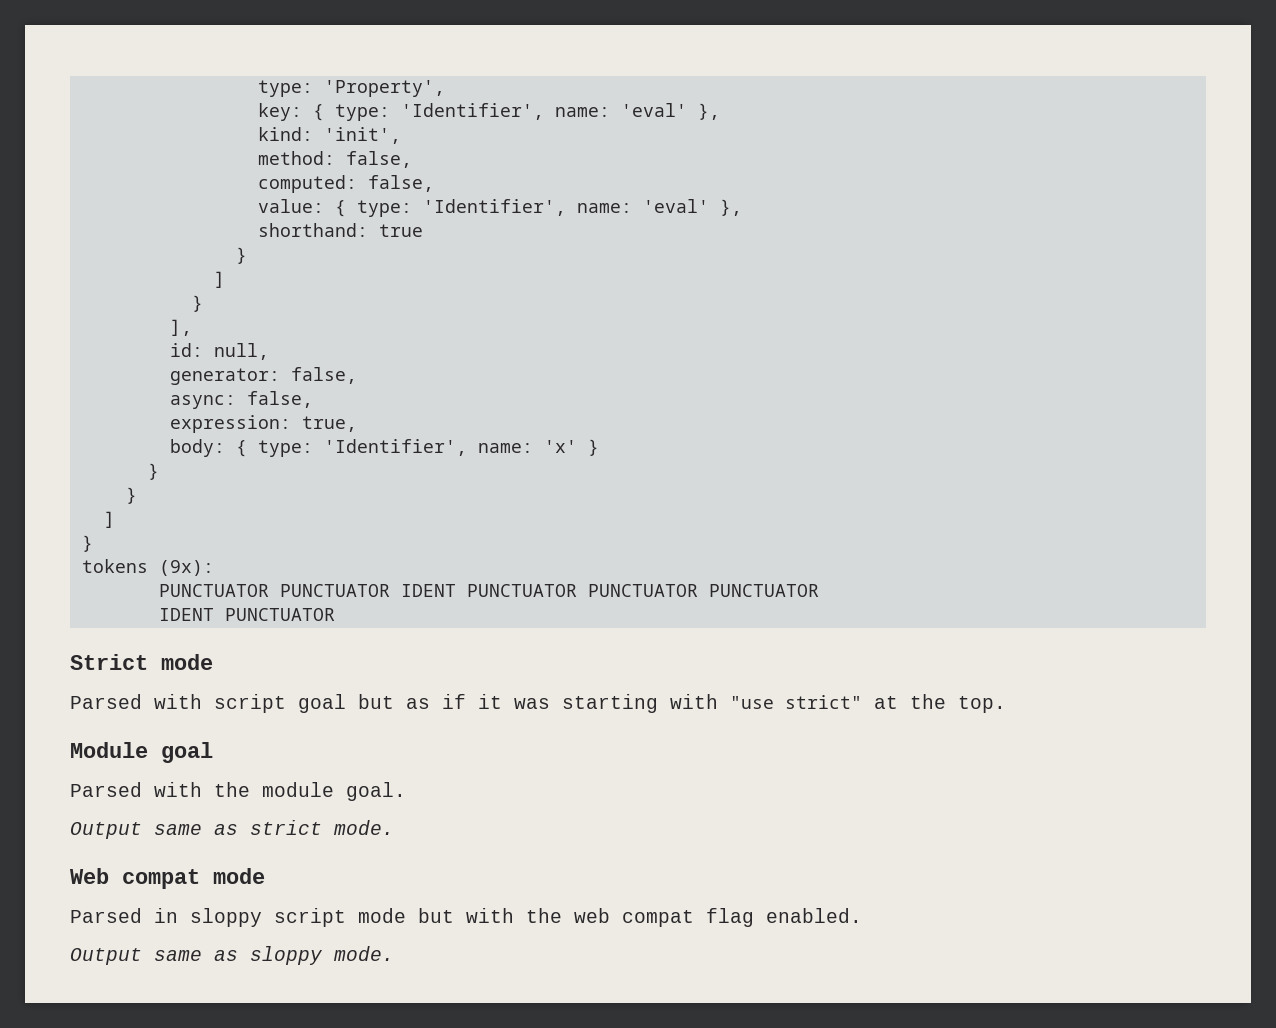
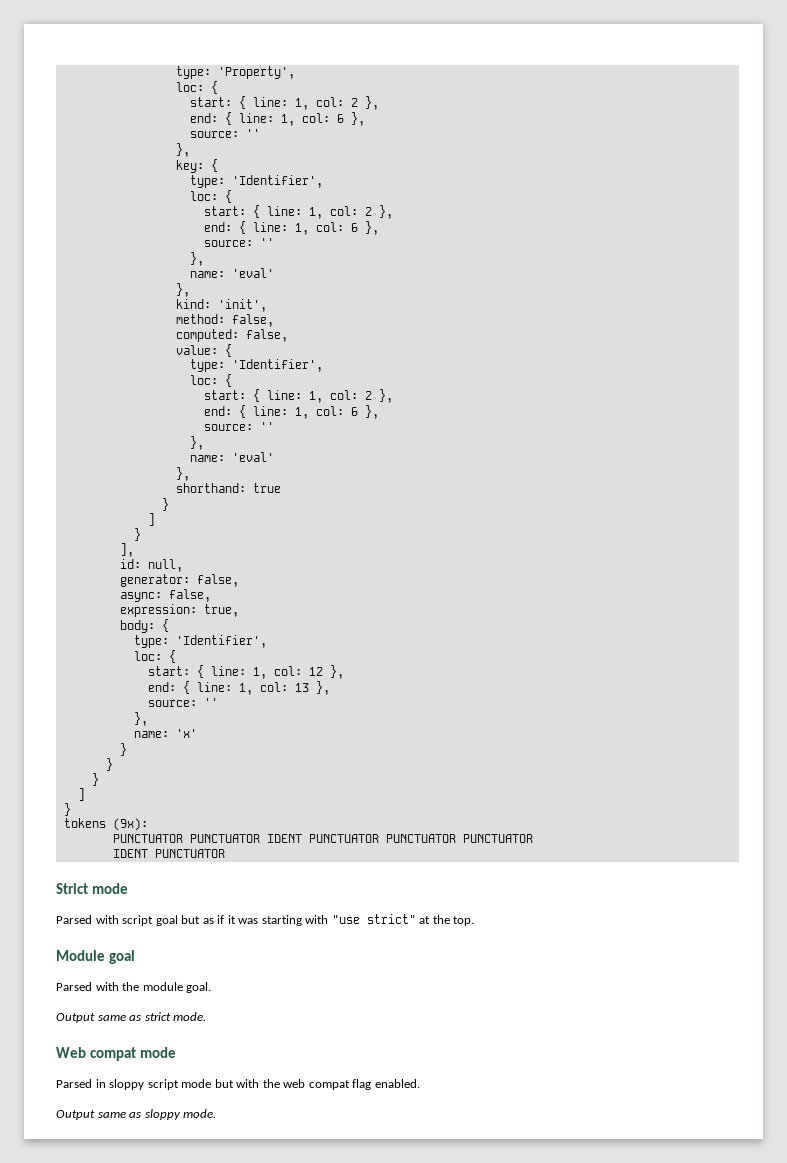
(445, 88) none -> [175,81,218,94] [189,96,379,110] [189,112,365,126] [189,129,260,138] [175,143,190,157] // loc: { // start: { line: 1, col: 2 }, // end: { line: 1, col: 6 }, // source: '' // },
[334,103,687,121] type: 'Identifier', name: 'eval' -> [189,175,323,188] [189,190,232,203] [203,205,393,219] [203,221,379,235] [203,238,274,247] [189,252,204,266] [189,268,274,278] // type: 'Identifier', // loc: { // start: { line: 1, col: 2 }, // end: { line: 1, col: 6 }, // source: '' // }, // name: 'eval' //
[356,199,709,217] type: 'Identifier', name: 'eval' -> [189,359,323,372] [189,374,232,387] [203,389,393,403] [203,405,379,419] [203,422,274,431] [189,436,204,450] [189,452,274,462] // type: 'Identifier', // loc: { // start: { line: 1, col: 2 }, // end: { line: 1, col: 6 }, // source: '' // }, // name: 'eval' //
[257,439,467,457] type: 'Identifier', -> [133,635,267,648] [133,650,176,663] [147,665,344,679] [147,681,330,695] [147,698,218,707] [133,712,148,726] // type: 'Identifier', // loc: { // start: { line: 1, col: 12 }, // end: { line: 1, col: 13 }, // source: '' // }, //
(577, 446) none -> (197, 733) //

